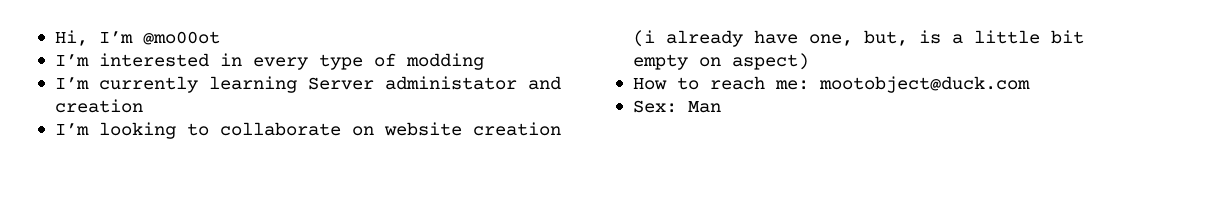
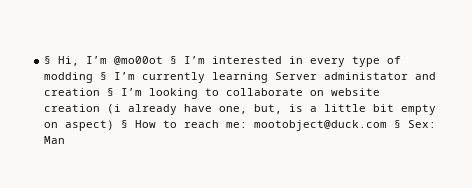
(54, 38) none -> [44,56,52,64] §
(220, 38) // -> [170,56,178,64] §
(484, 61) // -> [100,72,108,80] §
(143, 106) // -> [107,88,115,96] §
(809, 61) // -> [121,120,129,128] §
(1030, 84) // -> [394,120,402,128] §

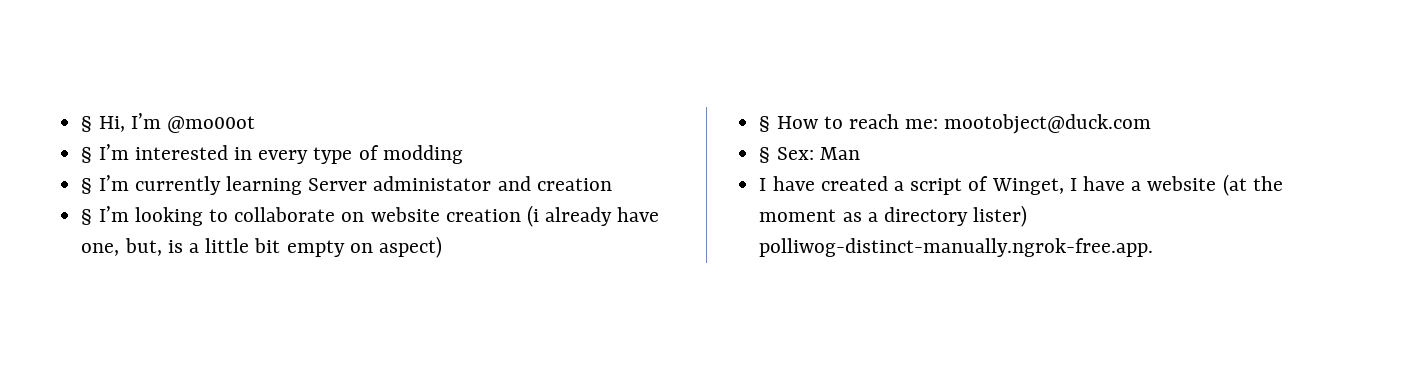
(164, 60) none -> (255, 124) //
(94, 77) none -> (463, 154) //
(101, 92) none -> (612, 184) //
(115, 125) none -> (442, 247) //
(388, 125) none -> (1152, 124) //
(66, 140) none -> [759,174,1283,196] [759,205,1028,227] [759,238,1154,257] // I have created a script of Winget, I have a website (at the moment as a directory lister) polliwog-distinct-manually.ngrok-free.app.

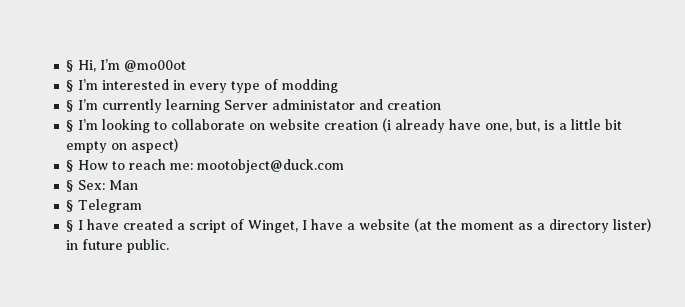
(860, 153) none -> [66,199,143,213] [66,220,75,232] § Telegram // §
[759,238,1154,257] polliwog-distinct-manually.ngrok-free.app. -> [66,239,170,253] in future public.

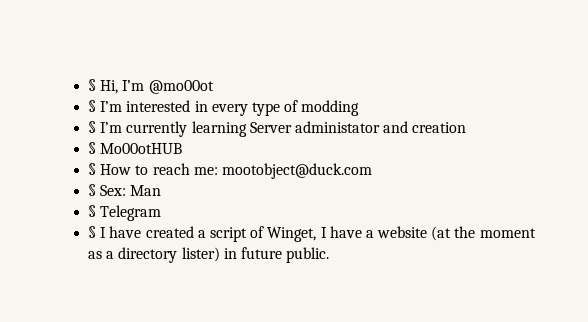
[78,118,623,133] [66,138,179,153] I’m looking to collaborate on website creation (i already have one, but, is a little bit empty on aspect) -> [100,143,183,154] Mo00otHUB

